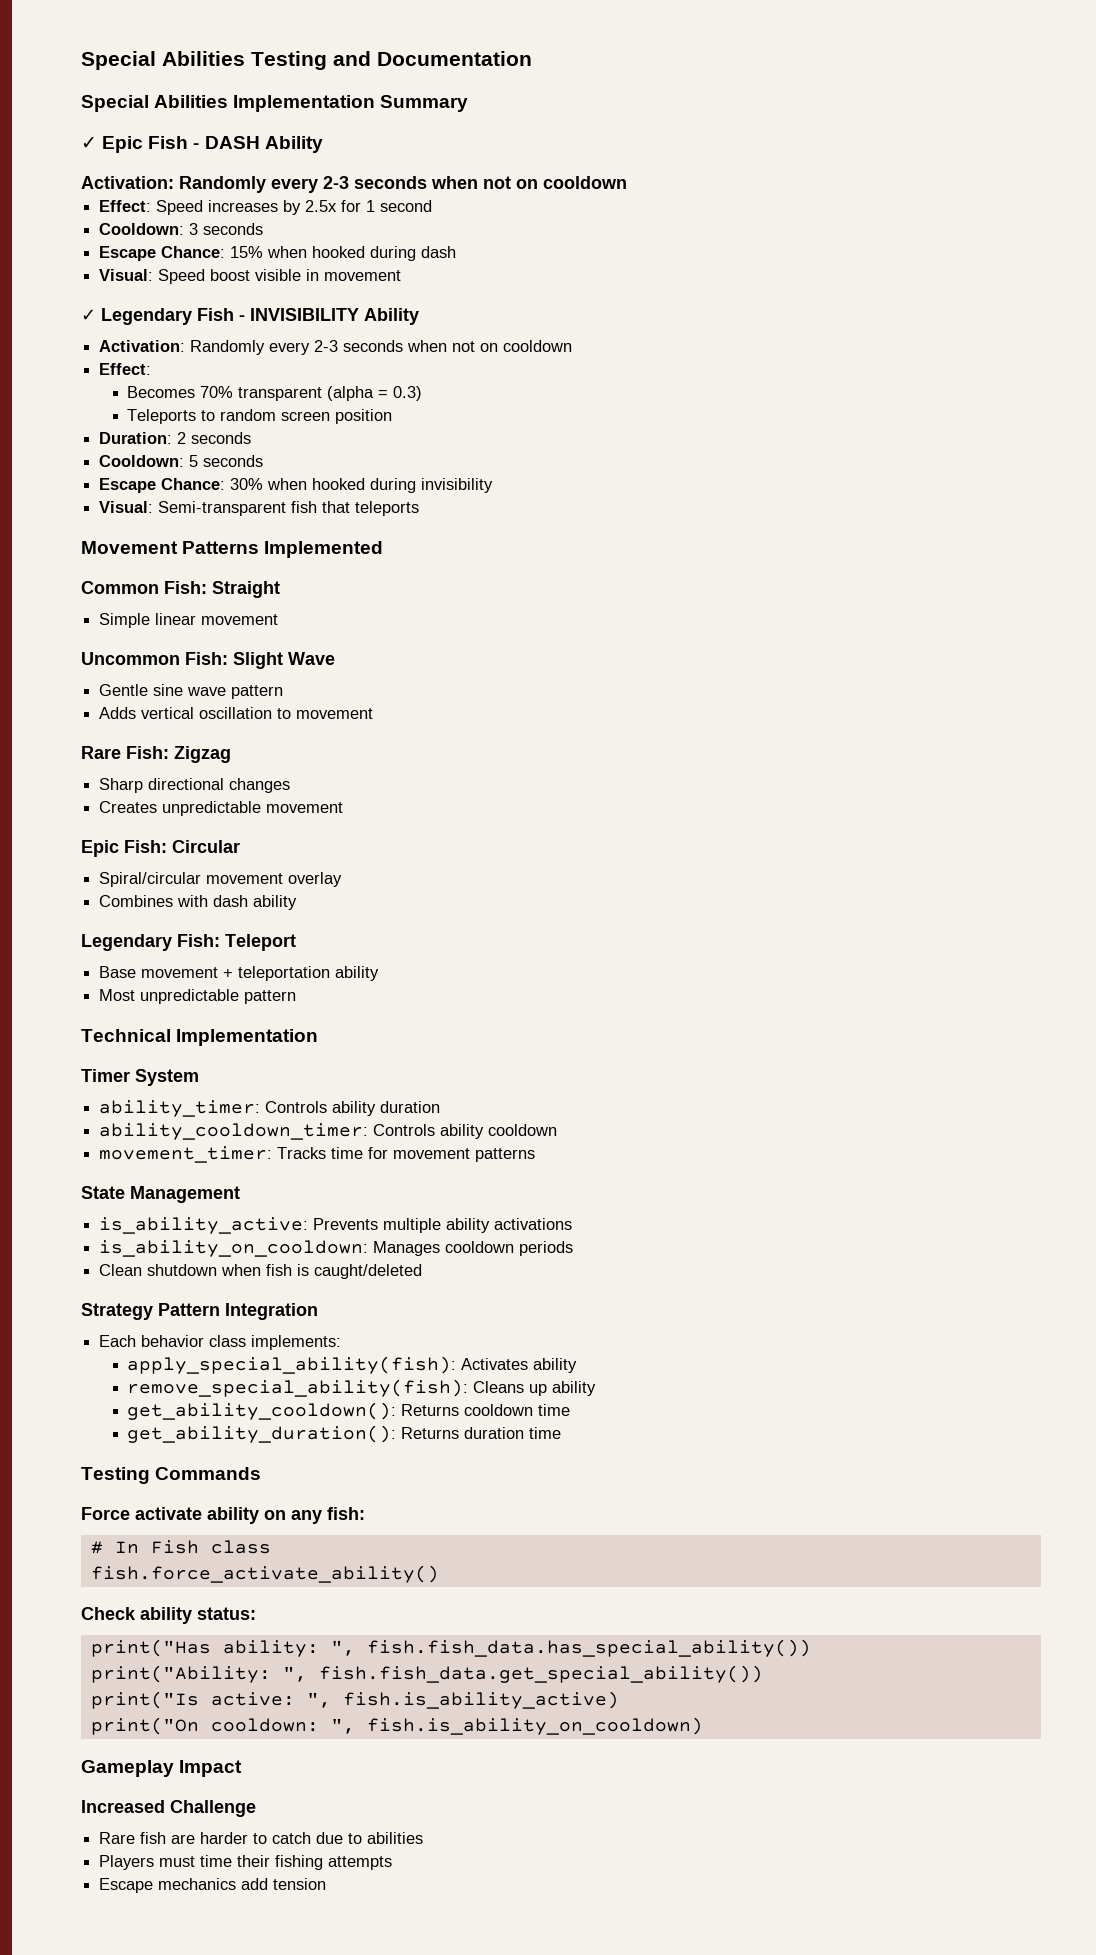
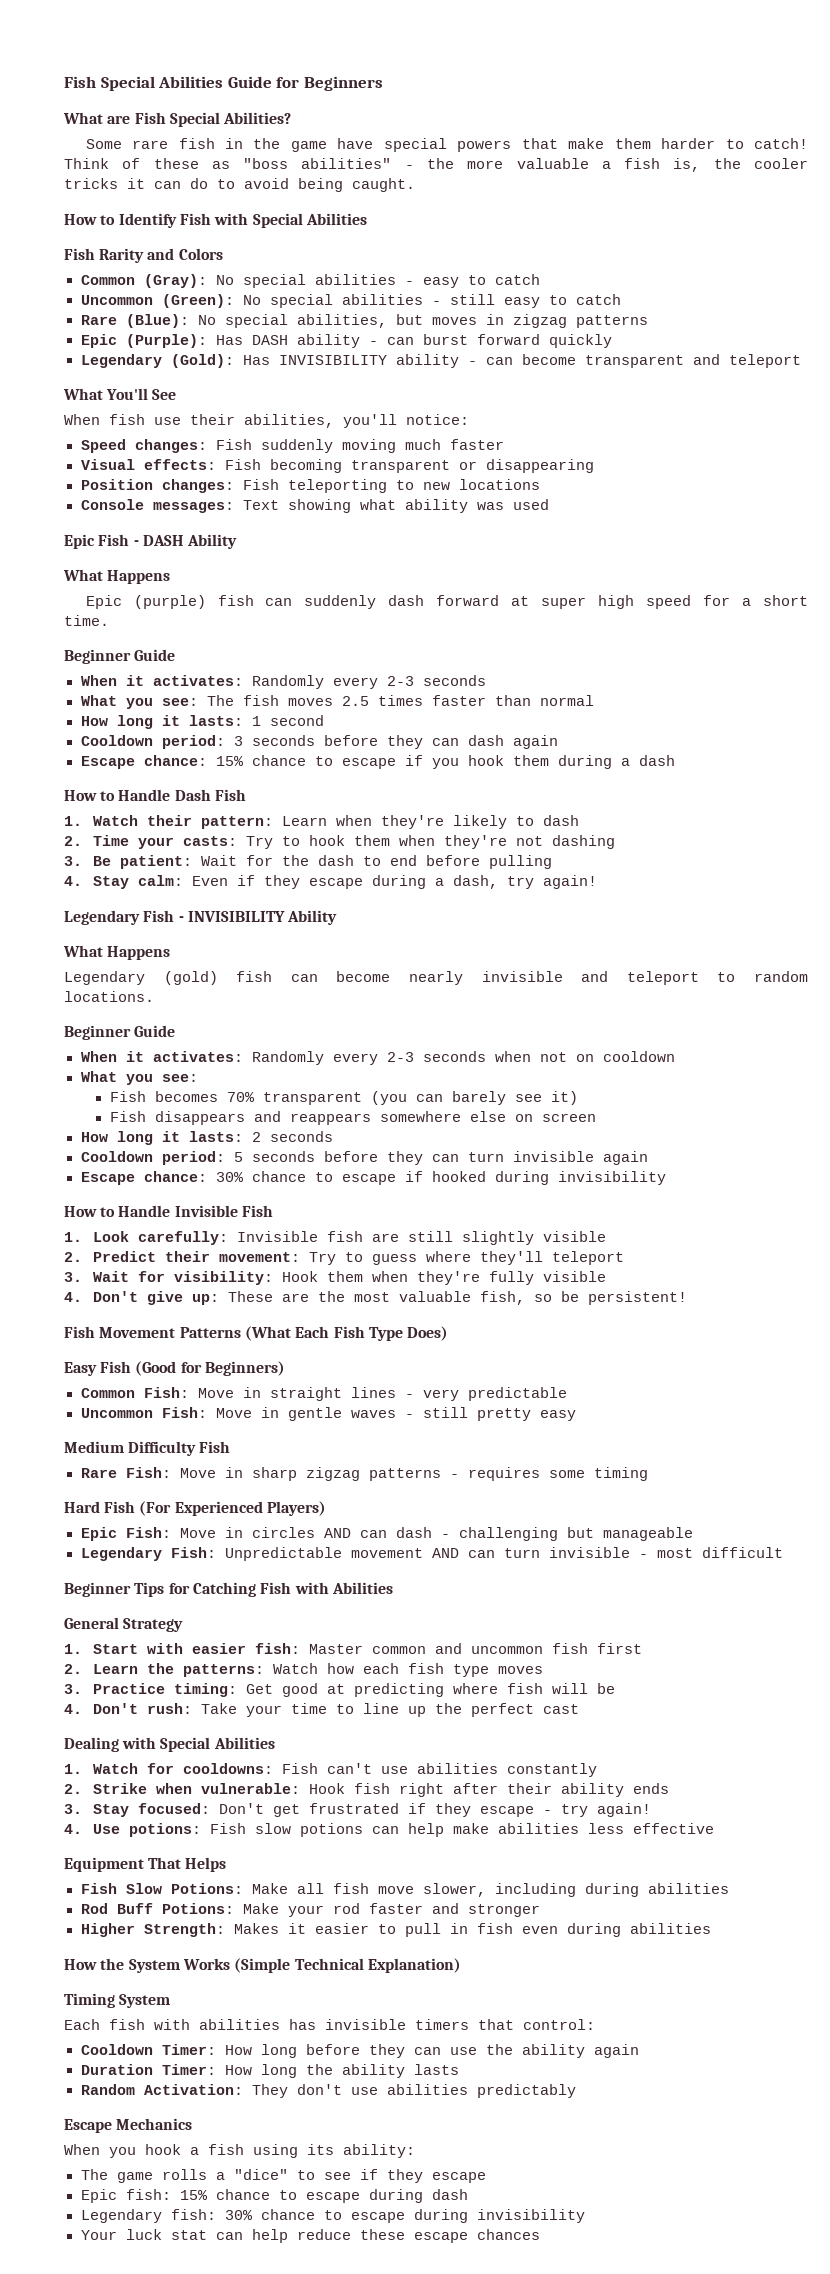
[81,51,532,70] [81,95,469,112] [81,137,97,149] Special Abilities Testing and Documentation // Special Abilities Implementation Summary // ✓ -> [64,76,383,91] [63,112,292,127] [85,138,808,152] [64,158,809,172] [64,178,415,192] [64,213,367,228] [64,248,223,263] [80,274,540,288] [80,294,621,308] [80,314,648,328] [80,334,612,348] [80,354,801,368] [63,388,177,400] [64,414,469,428] [80,439,504,453] [80,459,594,473] [80,479,540,493] [80,499,549,513] Fish Special Abilities Guide for Beginners // What are Fish Special Abilities? // Some rare fish in the game have special powers that make them harder to catch! Think of these as "boss abilities" - the more valuable a fish is, the cooler tricks it can do to avoid being caught. // How to Identify Fish with Special Abilities // Fish Rarity and Colors // Common (Gray): No special abilities - easy to catch // Uncommon (Green): No special abilities - still easy to catch // Rare (Blue): No special abilities, but moves in zigzag patterns // Epic (Purple): Has DASH ability - can burst forward quickly // Legendary (Gold): Has INVISIBILITY ability - can become transparent and teleport // What You'll See // When fish use their abilities, you'll notice: // Speed changes: Fish suddenly moving much faster // Visual effects: Fish becoming transparent or disappearing // Position changes: Fish teleporting to new locations // Console messages: Text showing what ability was used //
[81,176,627,193] [99,200,433,215] [99,223,264,235] [99,246,457,261] [99,269,402,284] [81,308,419,325] [99,340,573,355] [99,363,152,375] [127,386,423,401] [127,409,393,424] [99,432,173,444] Activation: Randomly every 2-3 seconds when not on cooldown // Effect: Speed increases by 2.5x for 1 second // Cooldown: 3 seconds // Escape Chance: 15% when hooked during dash // Visual: Speed boost visible in movement // ✓ Legendary Fish - INVISIBILITY Ability // Activation: Randomly every 2-3 seconds when not on cooldown // Effect: // Becomes 70% transparent (alpha = 0.3) // Teleports to random screen position // Duration: -> [63,569,171,584] [85,595,808,609] [64,615,109,626] [64,649,176,664] [80,675,486,689] [80,695,594,709] [80,715,324,729] [80,735,558,749] [80,755,675,769] [64,789,246,801] [64,815,580,829] [64,835,616,849] [64,855,553,869] [64,875,598,889] [64,910,338,925] [63,945,171,960] [64,971,809,985] [64,991,154,1002] [64,1025,176,1040] [80,1051,675,1065] [80,1071,198,1085] [109,1091,578,1105] [109,1111,596,1125] [80,1131,243,1145] What Happens // Epic (purple) fish can suddenly dash forward at super high speed for a short time. // Beginner Guide // When it activates: Randomly every 2-3 seconds // What you see: The fish moves 2.5 times faster than normal // How long it lasts: 1 second // Cooldown period: 3 seconds before they can dash again // Escape chance: 15% chance to escape if you hook them during a dash // How to Handle Dash Fish // 1. Watch their pattern: Learn when they're likely to dash // 2. Time your casts: Try to hook them when they're not dashing // 3. Be patient: Wait for the dash to end before pulling // 4. Stay calm: Even if they escape during a dash, try again! // Legendary Fish - INVISIBILITY Ability // What Happens // Legendary (gold) fish can become nearly invisible and teleport to random locations. // Beginner Guide // When it activates: Randomly every 2-3 seconds when not on cooldown // What you see: // Fish becomes 70% transparent (you can barely see it) // Fish disappears and reappears somewhere else on screen // How long it lasts:
[99,455,185,467] Cooldown: -> [80,1151,225,1165] Cooldown period:
[99,478,494,493] [99,501,420,516] [81,541,384,558] [81,581,280,598] [99,613,279,628] [81,652,335,669] [99,684,284,699] [99,707,374,719] [81,746,231,763] [99,778,291,793] [99,801,344,816] [81,840,240,857] [99,872,343,887] [99,895,298,910] [81,934,296,951] [99,966,380,981] [99,989,297,1004] [81,1029,319,1046] [81,1069,199,1086] [99,1100,441,1117] [99,1123,558,1140] [99,1146,536,1163] [81,1186,240,1203] [99,1217,573,1234] [99,1240,574,1257] [99,1264,423,1279] [81,1303,318,1320] [99,1335,342,1350] [127,1356,578,1374] [127,1379,597,1397] [127,1402,571,1420] [127,1425,562,1443] [81,1467,262,1484] [81,1507,365,1524] [90,1540,271,1554] [90,1565,439,1583] [81,1607,256,1624] [90,1639,811,1657] [90,1665,763,1683] [90,1691,619,1709] [90,1717,703,1735] [81,1760,243,1777] [81,1800,256,1817] [99,1832,424,1844] [99,1855,393,1870] [99,1878,327,1893] // Escape Chance: 30% when hooked during invisibility // Visual: Semi-transparent fish that teleports // Movement Patterns Implemented // Common Fish: Straight // Simple linear movement // Uncommon Fish: Slight Wave // Gentle sine wave pattern // Adds vertical oscillation to movement // Rare Fish: Zigzag // Sharp directional changes // Creates unpredictable movement // Epic Fish: Circular // Spiral/circular movement overlay // Combines with dash ability // Legendary Fish: Teleport // Base movement + teleportation ability // Most unpredictable pattern // Technical Implementation // Timer System // ability_timer: Controls ability duration // ability_cooldown_timer: Controls ability cooldown // movement_timer: Tracks time for movement patterns // State Management // is_ability_active: Prevents multiple ability activations // is_ability_on_cooldown: Manages cooldown periods // Clean shutdown when fish is caught/deleted // Strategy Pattern Integration // Each behavior class implements: // apply_special_ability(fish): Activates ability // remove_special_ability(fish): Cleans up ability // get_ability_cooldown(): Returns cooldown time // get_ability_duration(): Returns duration time // Testing Commands // Force activate ability on any fish: // # In Fish class // fish.force_activate_ability() // Check ability status: // print("Has ability: ", fish.fish_data.has_special_ability()) // print("Ability: ", fish.fish_data.get_special_ability()) // print("Is active: ", fish.is_ability_active) // print("On cooldown: ", fish.is_ability_on_cooldown) // Gameplay Impact // Increased Challenge // Rare fish are harder to catch due to abilities // Players must time their fishing attempts // Escape mechanics add tension -> [323,1151,648,1165] [80,1171,666,1185] [64,1205,273,1217] [64,1231,607,1245] [64,1251,625,1265] [64,1271,607,1285] [64,1291,688,1305] [64,1326,449,1341] [64,1361,285,1376] [80,1387,567,1401] [80,1407,576,1421] [64,1441,231,1456] [80,1467,648,1481] [64,1501,326,1516] [80,1527,693,1541] [80,1547,783,1561] [64,1582,393,1597] [64,1617,184,1632] [64,1643,643,1654] [64,1663,544,1677] [64,1683,616,1697] [64,1703,580,1717] [64,1737,275,1752] [64,1763,598,1777] [64,1783,670,1797] [64,1803,652,1817] [64,1823,715,1837] [64,1857,227,1872] [80,1883,729,1897] [80,1903,540,1917] [80,1923,711,1937] [64,1958,461,1973] [64,1993,171,2008] [64,2019,595,2030] [80,2044,639,2058] [80,2064,459,2078] [80,2084,576,2098] [64,2118,193,2133] [64,2144,415,2158] [80,2169,486,2183] [80,2189,468,2203] [80,2209,585,2223] [80,2229,540,2243] before they can turn invisible again // Escape chance: 30% chance to escape if hooked during invisibility // How to Handle Invisible Fish // 1. Look carefully: Invisible fish are still slightly visible // 2. Predict their movement: Try to guess where they'll teleport // 3. Wait for visibility: Hook them when they're fully visible // 4. Don't give up: These are the most valuable fish, so be persistent! // Fish Movement Patterns (What Each Fish Type Does) // Easy Fish (Good for Beginners) // Common Fish: Move in straight lines - very predictable // Uncommon Fish: Move in gentle waves - still pretty easy // Medium Difficulty Fish // Rare Fish: Move in sharp zigzag patterns - requires some timing // Hard Fish (For Experienced Players) // Epic Fish: Move in circles AND can dash - challenging but manageable // Legendary Fish: Unpredictable movement AND can turn invisible - most difficult // Beginner Tips for Catching Fish with Abilities // General Strategy // 1. Start with easier fish: Master common and uncommon fish first // 2. Learn the patterns: Watch how each fish type moves // 3. Practice timing: Get good at predicting where fish will be // 4. Don't rush: Take your time to line up the perfect cast // Dealing with Special Abilities // 1. Watch for cooldowns: Fish can't use abilities constantly // 2. Strike when vulnerable: Hook fish right after their ability ends // 3. Stay focused: Don't get frustrated if they escape - try again! // 4. Use potions: Fish slow potions can help make abilities less effective // Equipment That Helps // Fish Slow Potions: Make all fish move slower, including during abilities // Rod Buff Potions: Make your rod faster and stronger // Higher Strength: Makes it easier to pull in fish even during abilities // How the System Works (Simple Technical Explanation) // Timing System // Each fish with abilities has invisible timers that control: // Cooldown Timer: How long before they can use the ability again // Duration Timer: How long the ability lasts // Random Activation: They don't use abilities predictably // Escape Mechanics // When you hook a fish using its ability: // The game rolls a "dice" to see if they escape // Epic fish: 15% chance to escape during dash // Legendary fish: 30% chance to escape during invisibility // Your luck stat can help reduce these escape chances

